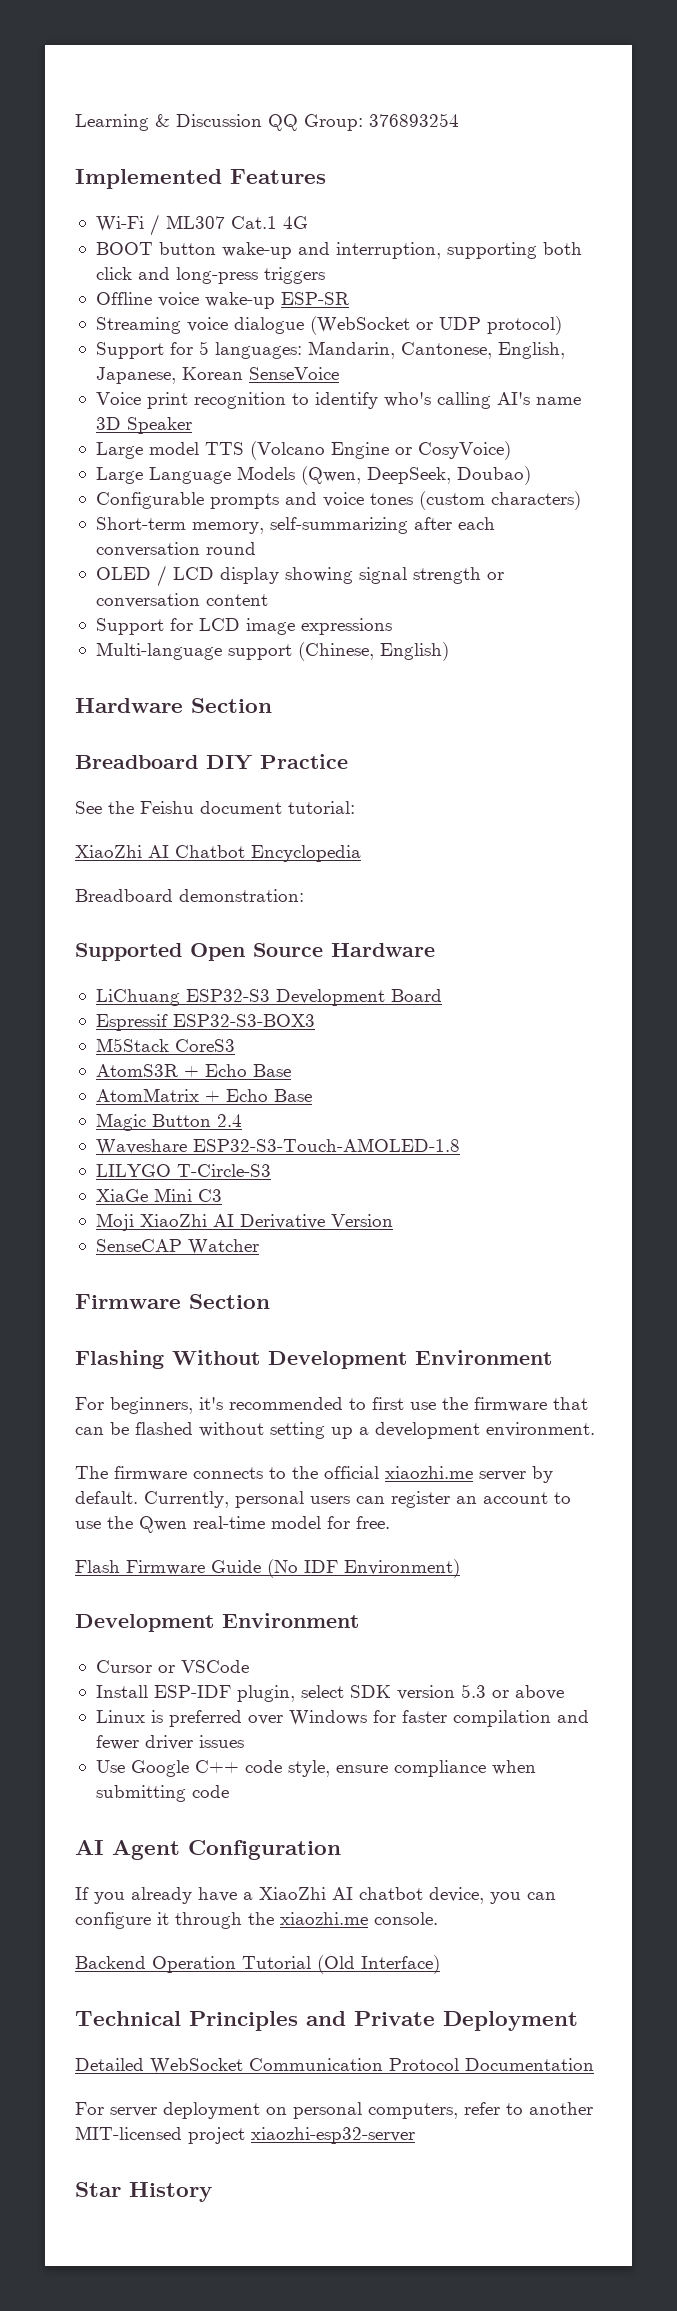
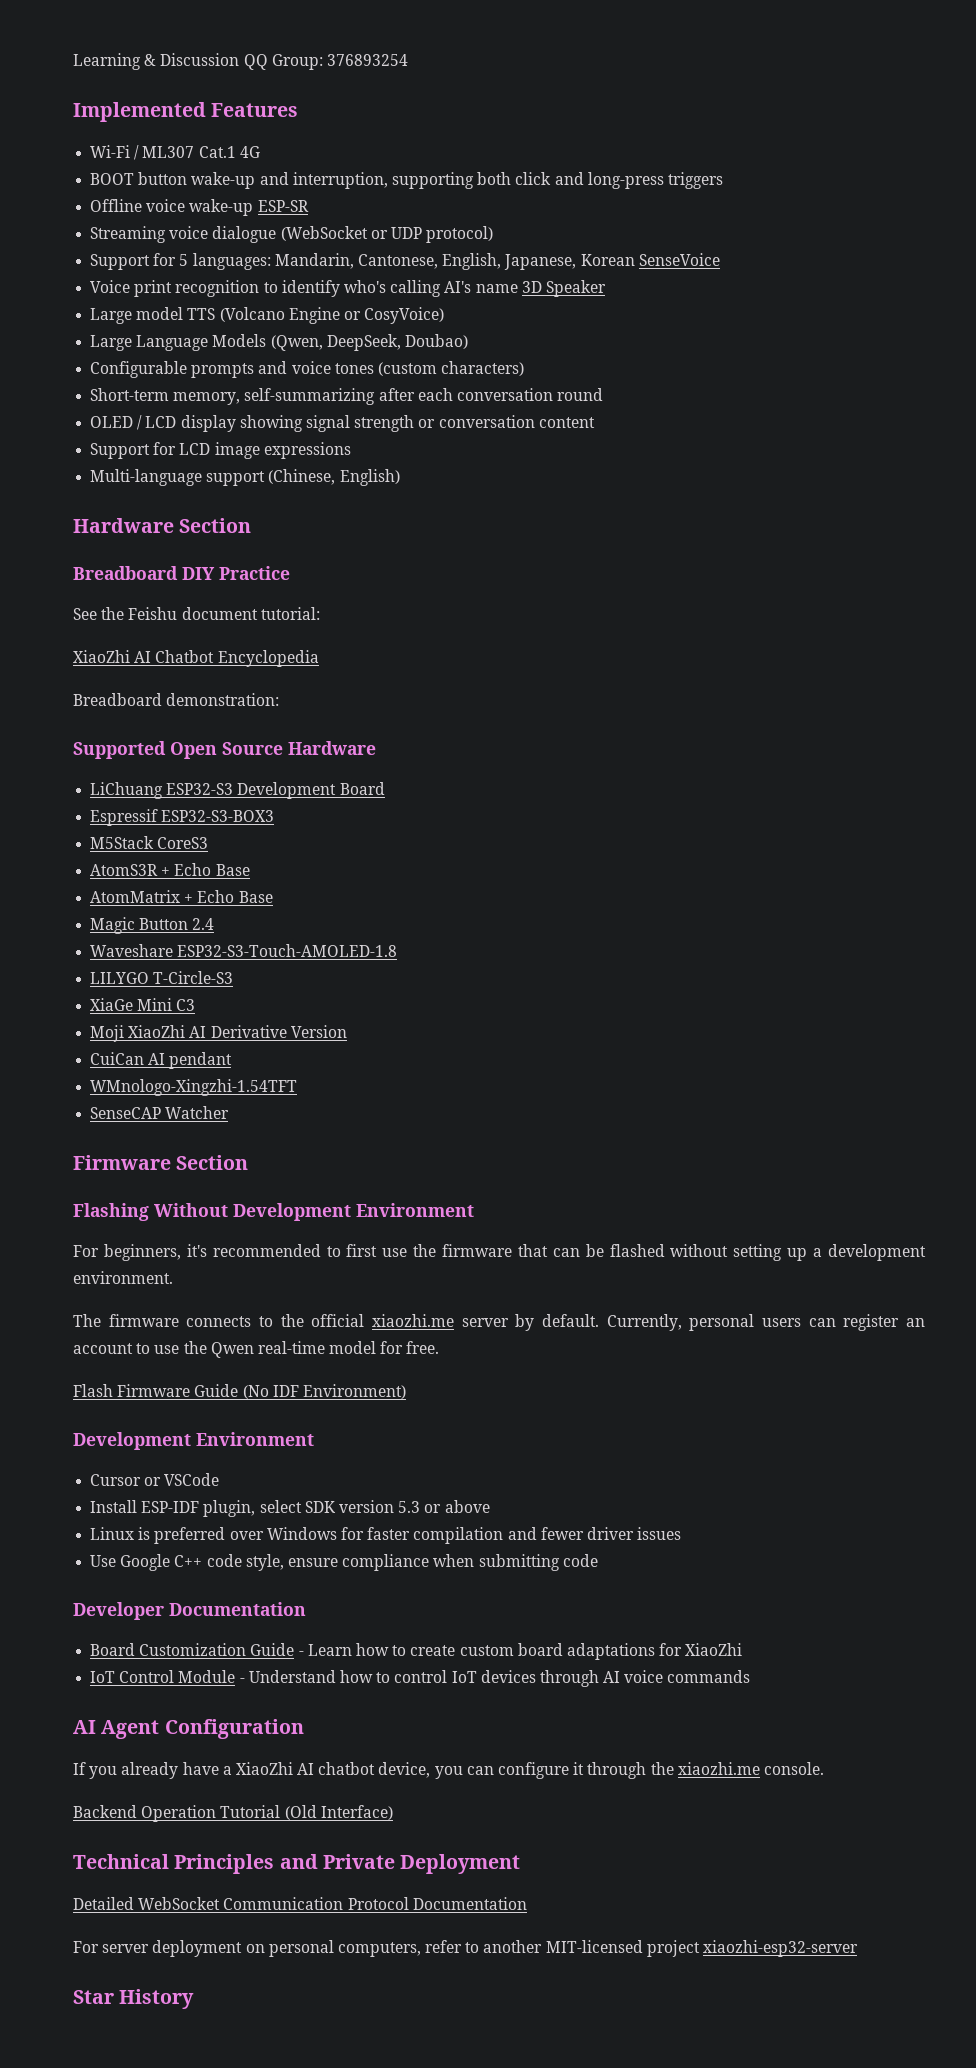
(393, 1220) none -> [90,1052,233,1069] [90,1079,298,1096] // CuiCan AI pendant // WMnologo-Xingzhi-1.54TFT
(229, 1791) none -> [73,1602,306,1620] [90,1643,743,1660] [90,1670,751,1687] // Developer Documentation // Board Customization Guide - Learn how to create custom board adaptations for XiaoZhi // IoT Control Module - Understand how to control IoT devices through AI voice commands

